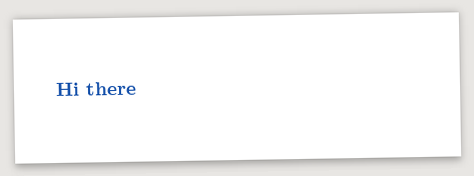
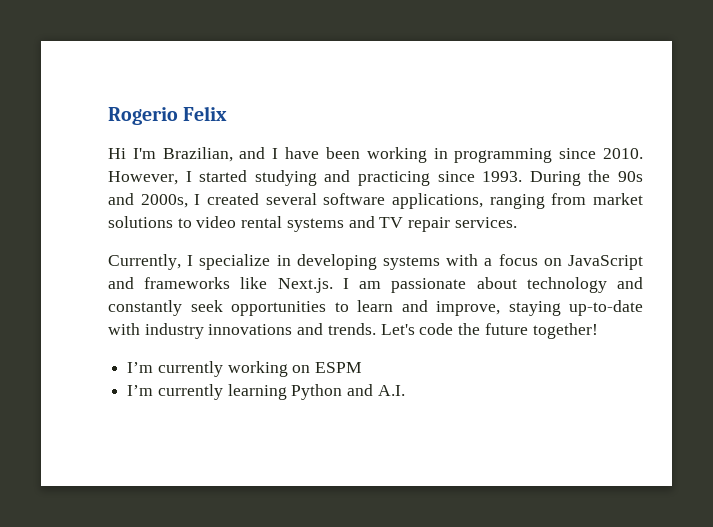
[55,81,137,96] Hi there -> [108,106,228,125] [108,147,643,163] [108,170,644,186] [108,193,643,209] [108,216,517,232] [108,254,643,270] [108,277,643,293] [108,300,643,316] [108,323,598,339] [127,361,363,377] [127,384,405,400] Rogerio Felix // Hi I'm Brazilian, and I have been working in programming since 2010. However, I started studying and practicing since 1993. During the 90s and 2000s, I created several software applications, ranging from market solutions to video rental systems and TV repair services. // Currently, I specialize in developing systems with a focus on JavaScript and frameworks like Next.js. I am passionate about technology and constantly seek opportunities to learn and improve, staying up-to-date with industry innovations and trends. Let's code the future together! // I’m currently working on ESPM // I’m currently learning Python and A.I.

